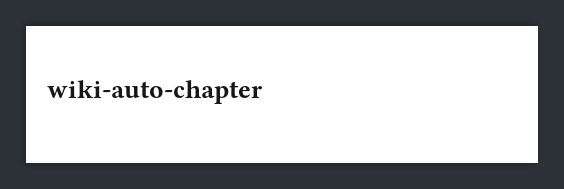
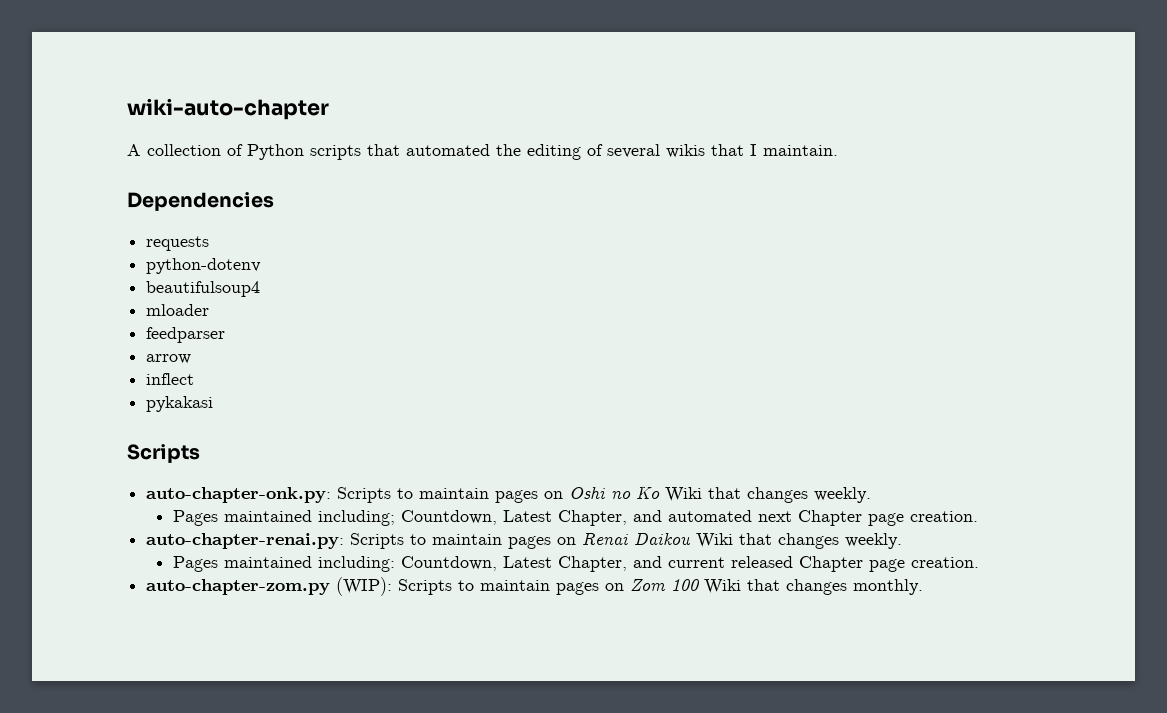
(263, 92) none -> [127,144,838,160] [127,192,274,211] [146,236,210,251] [146,258,262,274] [146,281,261,297] [146,304,210,316] [146,327,226,343] [146,354,192,364] [146,373,195,385] [146,396,214,412] [127,444,200,463] [146,486,872,503] [173,510,979,526] [146,532,903,549] [173,556,980,572] [146,577,924,596] // A collection of Python scripts that automated the editing of several wikis that I maintain. // Dependencies // requests // python-dotenv // beautifulsoup4 // mloader // feedparser // arrow // inflect // pykakasi // Scripts // auto-chapter-onk.py: Scripts to maintain pages on Oshi no Ko Wiki that changes weekly. // Pages maintained including; Countdown, Latest Chapter, and automated next Chapter page creation. // auto-chapter-renai.py: Scripts to maintain pages on Renai Daikou Wiki that changes weekly. // Pages maintained including: Countdown, Latest Chapter, and current released Chapter page creation. // auto-chapter-zom.py (WIP): Scripts to maintain pages on Zom 100 Wiki that changes monthly.

